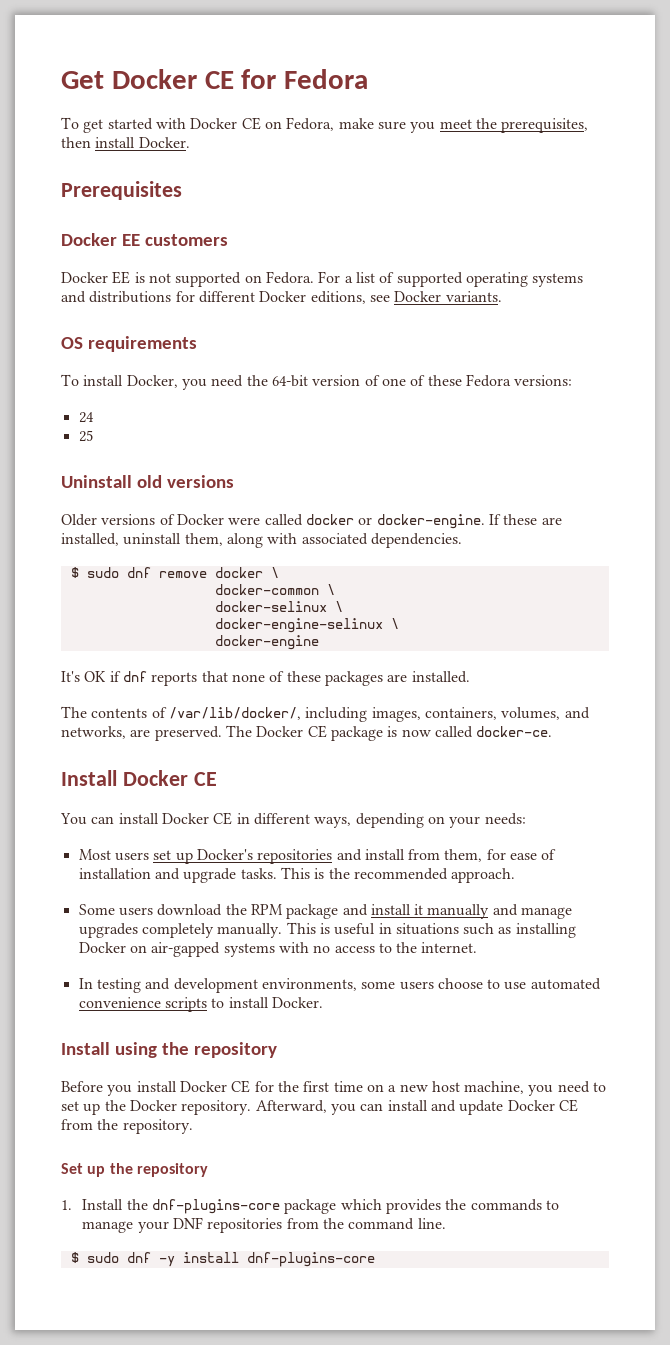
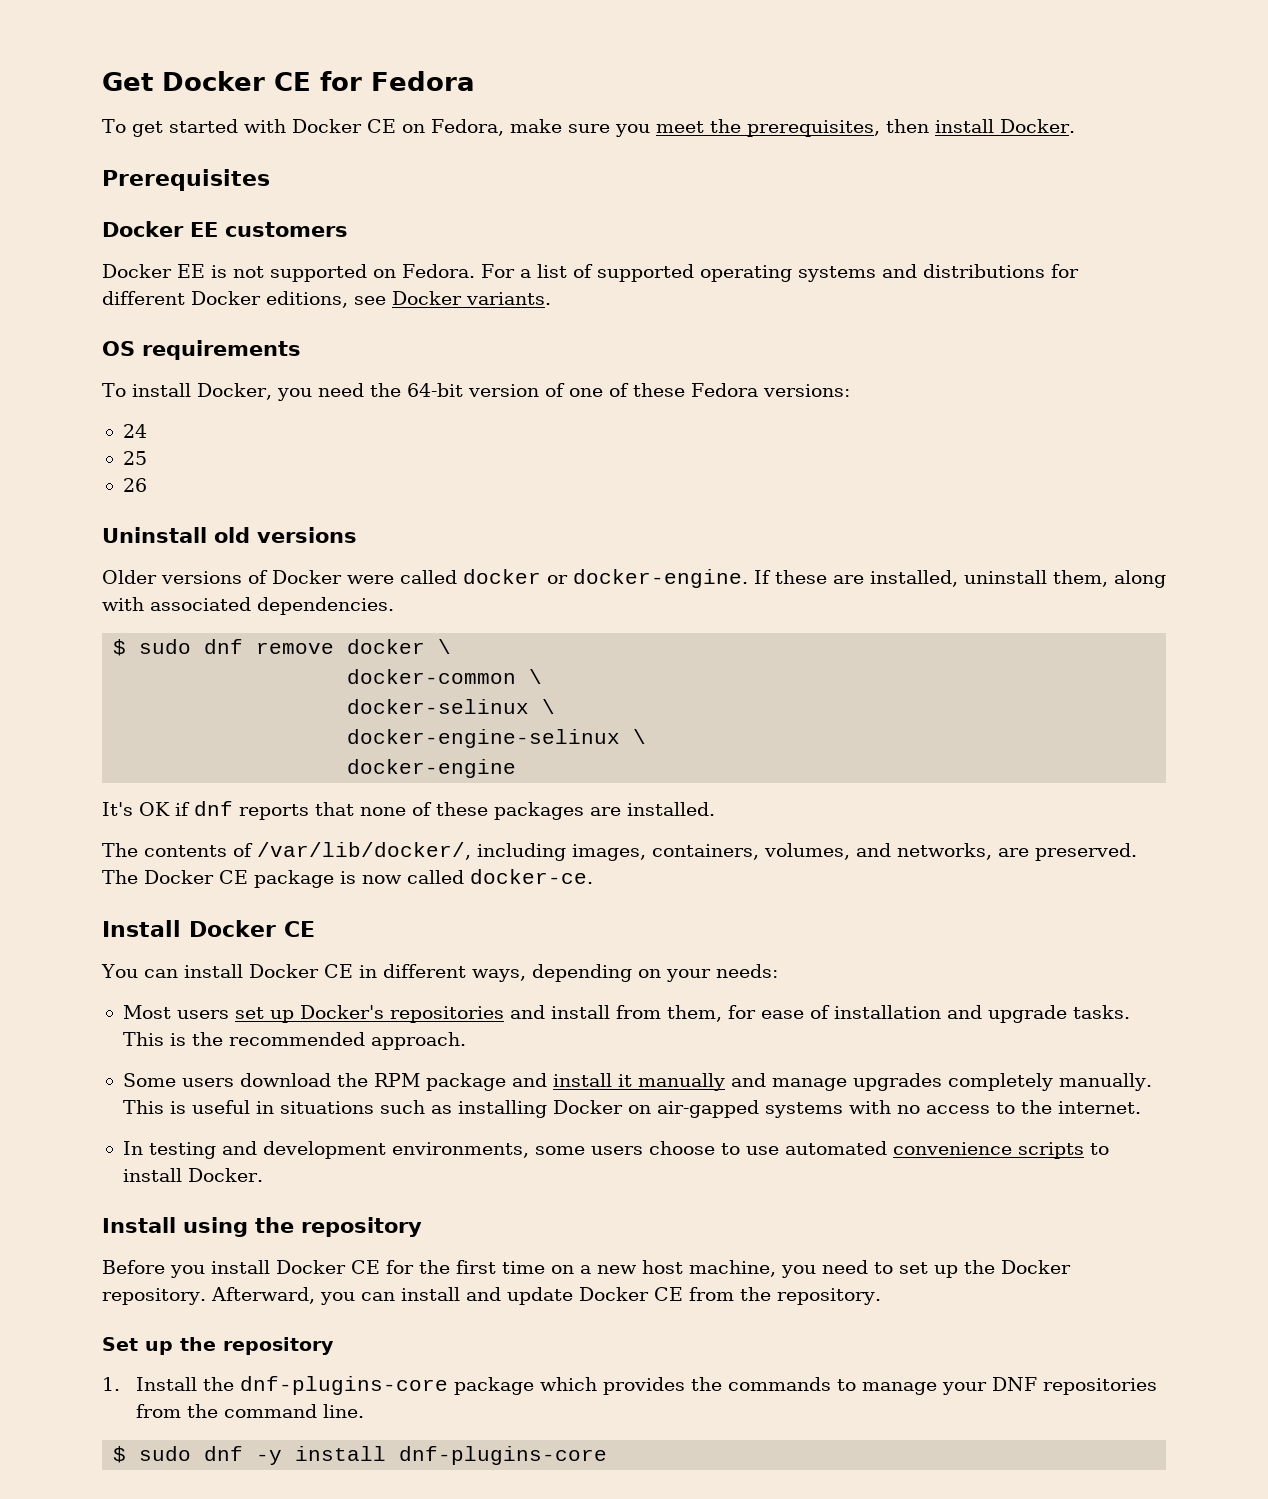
(93, 436) none -> [122,478,147,492] // 26

